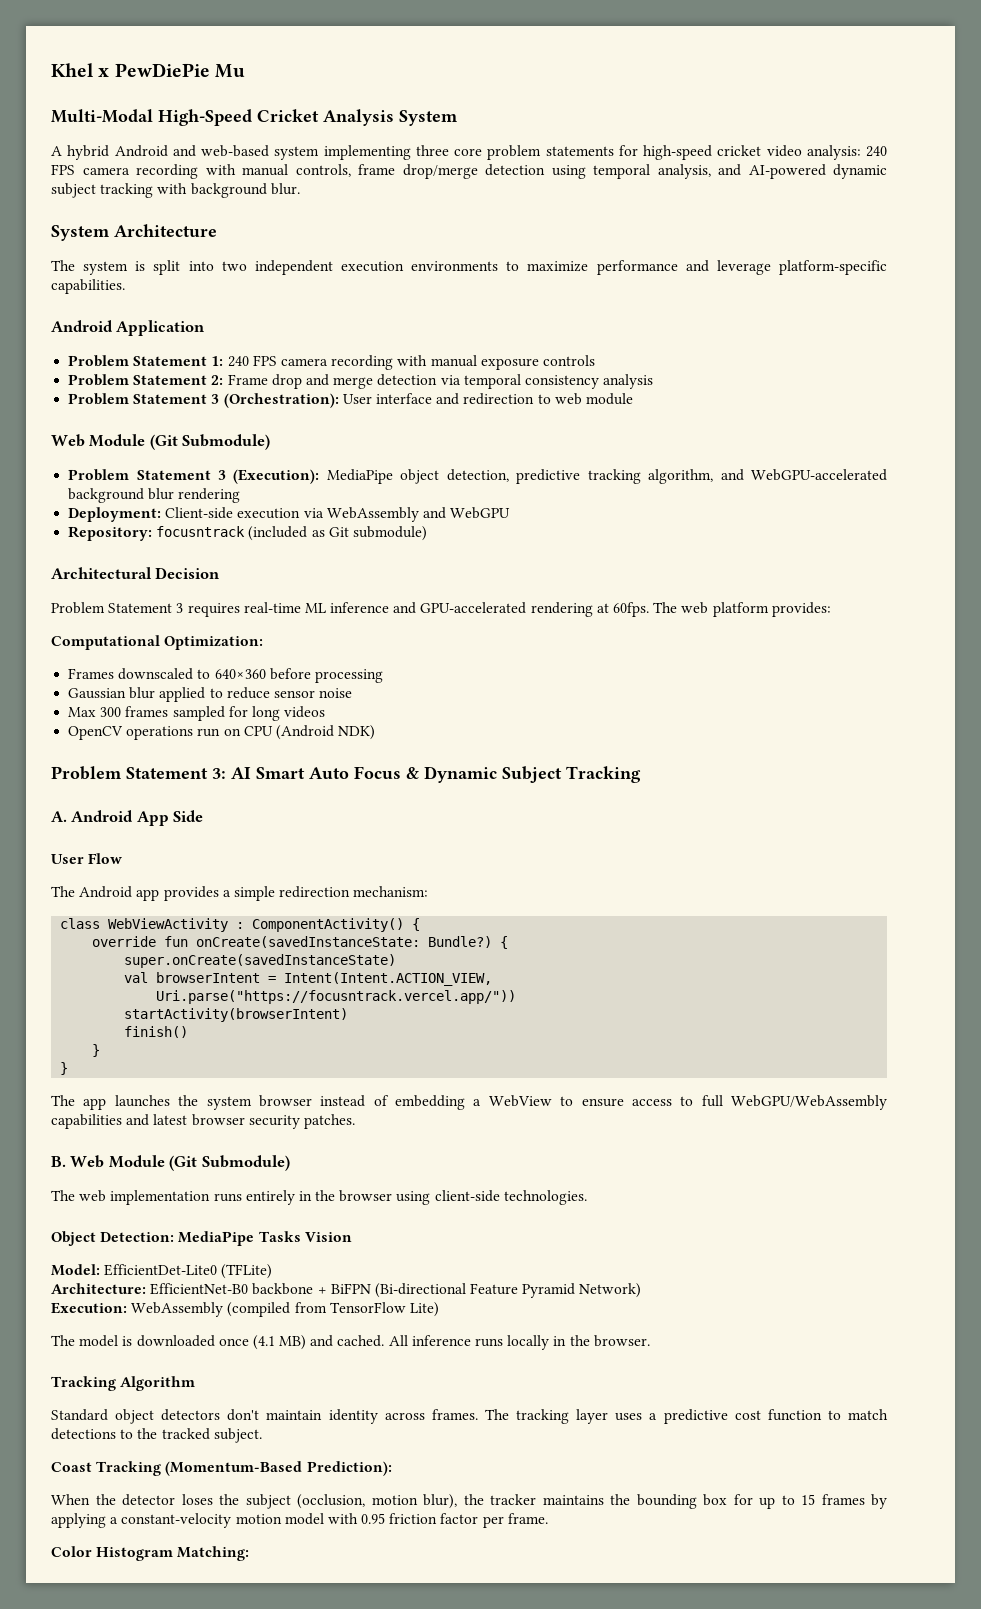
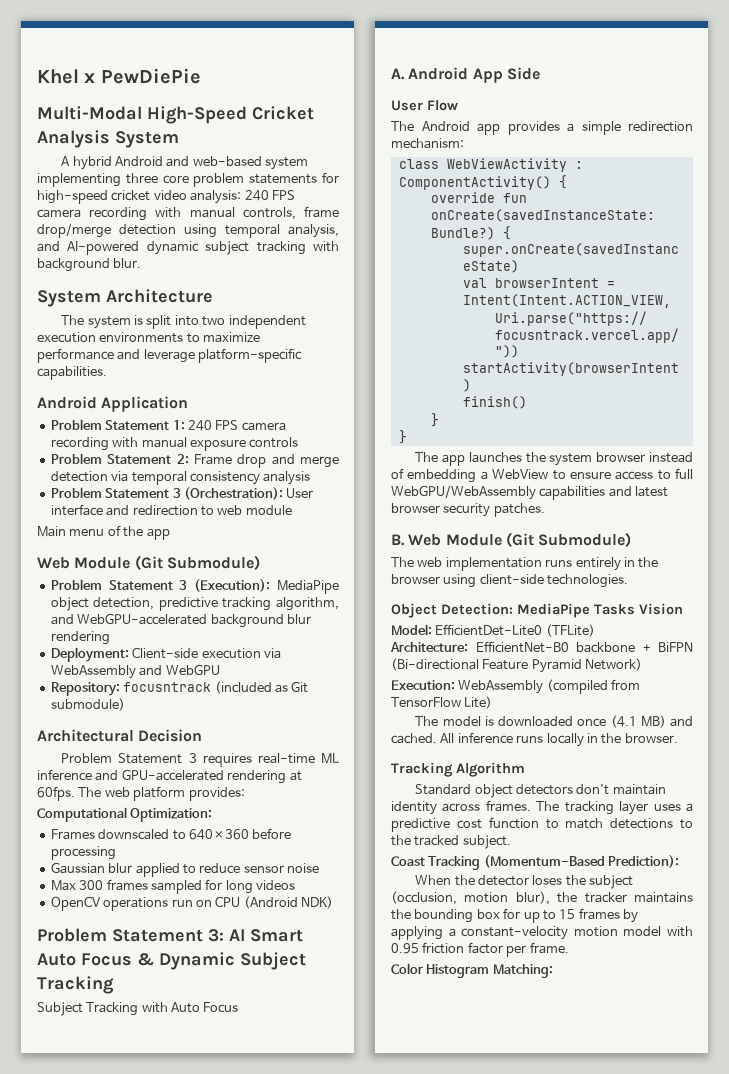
[214,64,245,78] Mu -> (201, 76) none
(633, 399) none -> [37,525,170,540] // Main menu of the app
(641, 774) none -> [37,1002,239,1016] // Subject Tracking with Auto Focus

